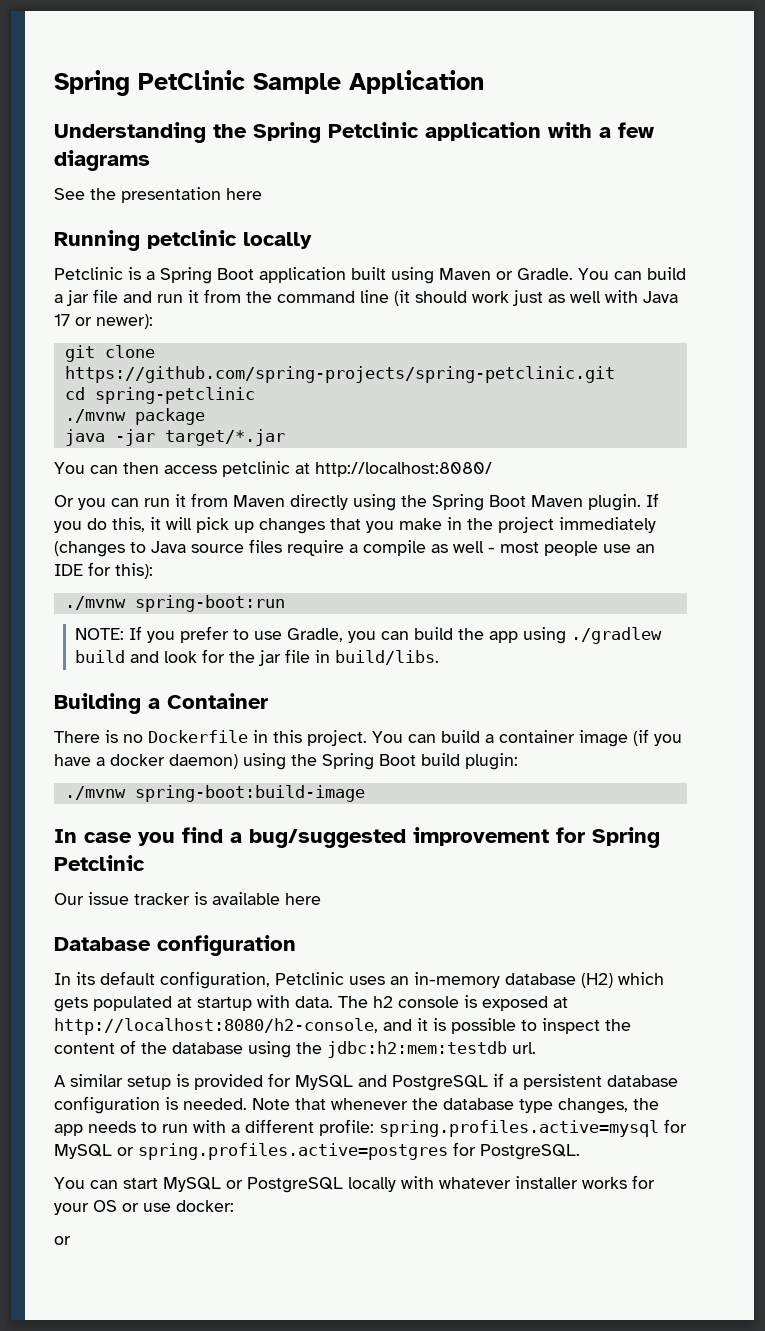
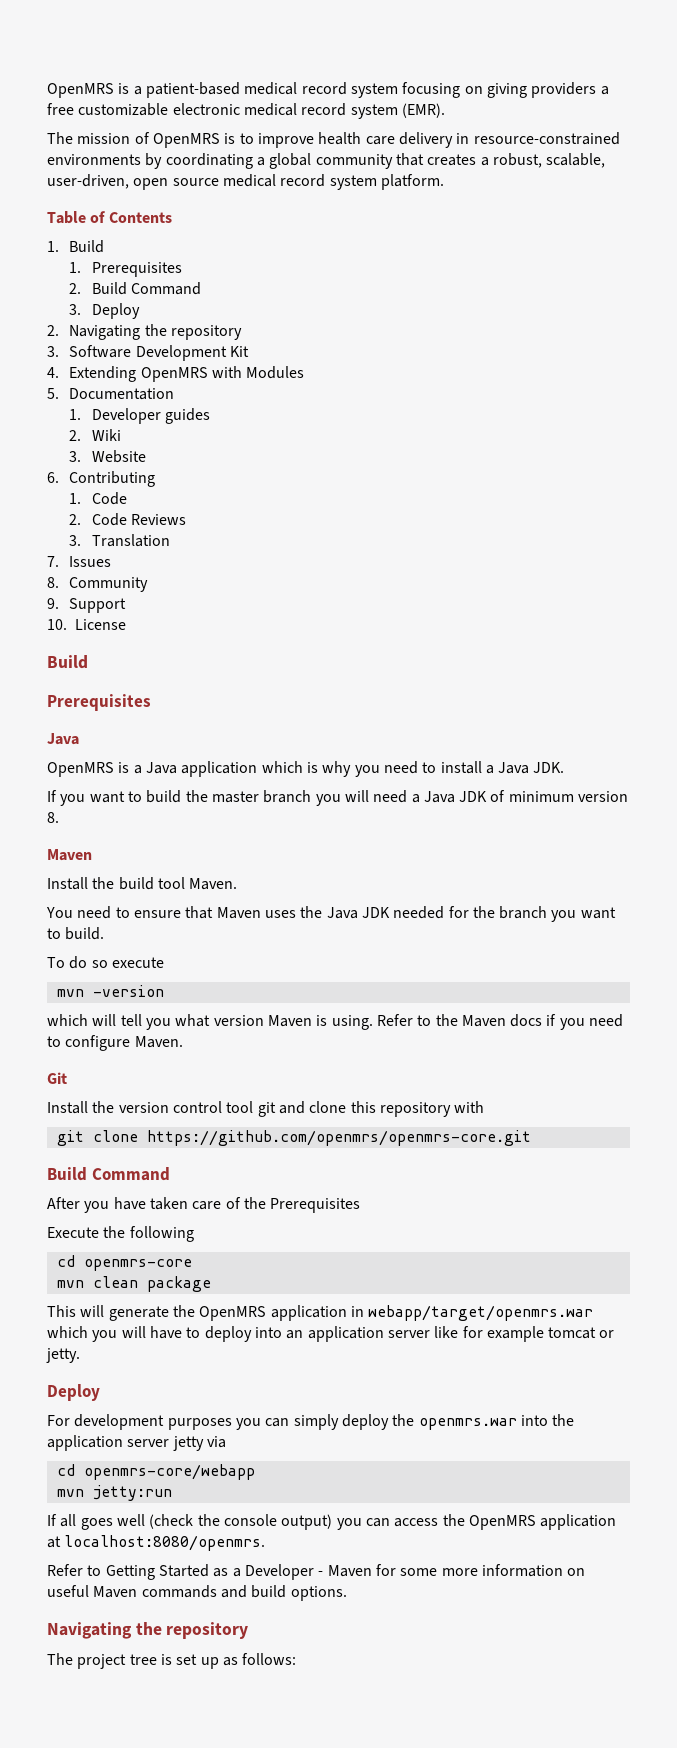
[54,70,484,96] [54,122,654,143] [54,150,150,171] [54,187,262,203] [54,230,312,251] [54,267,686,284] [54,289,678,306] [54,314,153,329] [64,345,155,362] [64,366,615,383] [64,387,255,404] [64,408,205,425] [64,429,285,446] [54,461,492,477] [54,493,659,511] [54,517,656,534] [54,539,655,557] [54,562,153,579] [64,595,285,612] [75,626,663,644] [75,649,440,666] [54,693,268,714] [54,729,682,747] [54,753,518,770] [64,785,365,802] [54,827,660,848] [54,855,145,871] [54,892,321,905] [54,935,296,956] [54,971,664,989] [54,995,568,1012] [54,1018,631,1035] [54,1040,536,1058] [54,1073,678,1091] [54,1096,659,1114] [54,1119,687,1137] [54,1142,580,1160] [54,1175,655,1193] [54,1200,234,1215] [54,1236,71,1245] Spring PetClinic Sample Application // Understanding the Spring Petclinic application with a few diagrams // See the presentation here // Running petclinic locally // Petclinic is a Spring Boot application built using Maven or Gradle. You can build a jar file and run it from the command line (it should work just as well with Java 17 or newer): // git clone https://github.com/spring-projects/spring-petclinic.git // cd spring-petclinic // ./mvnw package // java -jar target/*.jar // You can then access petclinic at http://localhost:8080/ // Or you can run it from Maven directly using the Spring Boot Maven plugin. If you do this, it will pick up changes that you make in the project immediately (changes to Java source files require a compile as well - most people use an IDE for this): // ./mvnw spring-boot:run // NOTE: If you prefer to use Gradle, you can build the app using ./gradlew build and look for the jar file in build/libs. // Building a Container // There is no Dockerfile in this project. You can build a container image (if you have a docker daemon) using the Spring Boot build plugin: // ./mvnw spring-boot:build-image // In case you find a bug/suggested improvement for Spring Petclinic // Our issue tracker is available here // Database configuration // In its default configuration, Petclinic uses an in-memory database (H2) which gets populated at startup with data. The h2 console is exposed at http://localhost:8080/h2-console, and it is possible to inspect the content of the database using the jdbc:h2:mem:testdb url. // A similar setup is provided for MySQL and PostgreSQL if a persistent database configuration is needed. Note that whenever the database type changes, the app needs to run with a different profile: spring.profiles.active=mysql for MySQL or spring.profiles.active=postgres for PostgreSQL. // You can start MySQL or PostgreSQL locally with whatever installer works for your OS or use docker: // or -> [47,82,609,98] [47,103,445,119] [47,132,620,148] [47,153,606,169] [47,174,444,190] [47,211,172,224] [47,240,105,253] [69,262,182,277] [69,282,202,295] [69,303,140,319] [47,324,242,340] [47,345,249,361] [47,366,305,382] [47,388,175,400] [69,408,211,424] [69,429,121,441] [69,450,146,463] [47,471,156,487] [69,492,127,505] [69,513,187,526] [69,534,170,547] [47,556,112,567] [47,577,149,592] [47,598,127,613] [47,619,126,630] [47,655,88,669] [47,694,151,711] [47,733,79,745] [47,761,565,777] [47,790,629,806] [47,812,59,823] [47,849,92,861] [47,877,238,890] [46,906,616,922] [47,927,105,940] [47,956,164,969] [56,985,164,997] [47,1014,624,1030] [47,1035,183,1051] [47,1072,67,1084] [47,1101,485,1117] [56,1130,531,1146] [47,1167,170,1181] [47,1197,361,1213] [47,1226,194,1242] [56,1255,192,1271] [56,1276,211,1292] [47,1305,594,1321] [47,1326,615,1342] [46,1348,80,1363] [47,1384,100,1401] [47,1414,575,1430] [47,1435,226,1451] [56,1464,255,1480] [56,1485,172,1501] [47,1514,617,1530] [47,1535,266,1551] [47,1564,586,1580] [47,1585,347,1601] [47,1622,249,1639] [47,1653,297,1669] OpenMRS is a patient-based medical record system focusing on giving providers a free customizable electronic medical record system (EMR). // The mission of OpenMRS is to improve health care delivery in resource-constrained environments by coordinating a global community that creates a robust, scalable, user-driven, open source medical record system platform. // Table of Contents // 1. Build // 1. Prerequisites // 2. Build Command // 3. Deploy // 2. Navigating the repository // 3. Software Development Kit // 4. Extending OpenMRS with Modules // 5. Documentation // 1. Developer guides // 2. Wiki // 3. Website // 6. Contributing // 1. Code // 2. Code Reviews // 3. Translation // 7. Issues // 8. Community // 9. Support // 10. License // Build // Prerequisites // Java // OpenMRS is a Java application which is why you need to install a Java JDK. // If you want to build the master branch you will need a Java JDK of minimum version 8. // Maven // Install the build tool Maven. // You need to ensure that Maven uses the Java JDK needed for the branch you want to build. // To do so execute // mvn -version // which will tell you what version Maven is using. Refer to the Maven docs if you need to configure Maven. // Git // Install the version control tool git and clone this repository with // git clone https://github.com/openmrs/openmrs-core.git // Build Command // After you have taken care of the Prerequisites // Execute the following // cd openmrs-core // mvn clean package // This will generate the OpenMRS application in webapp/target/openmrs.war which you will have to deploy into an application server like for example tomcat or jetty. // Deploy // For development purposes you can simply deploy the openmrs.war into the application server jetty via // cd openmrs-core/webapp // mvn jetty:run // If all goes well (check the console output) you can access the OpenMRS application at localhost:8080/openmrs. // Refer to Getting Started as a Developer - Maven for some more information on useful Maven commands and build options. // Navigating the repository // The project tree is set up as follows:

